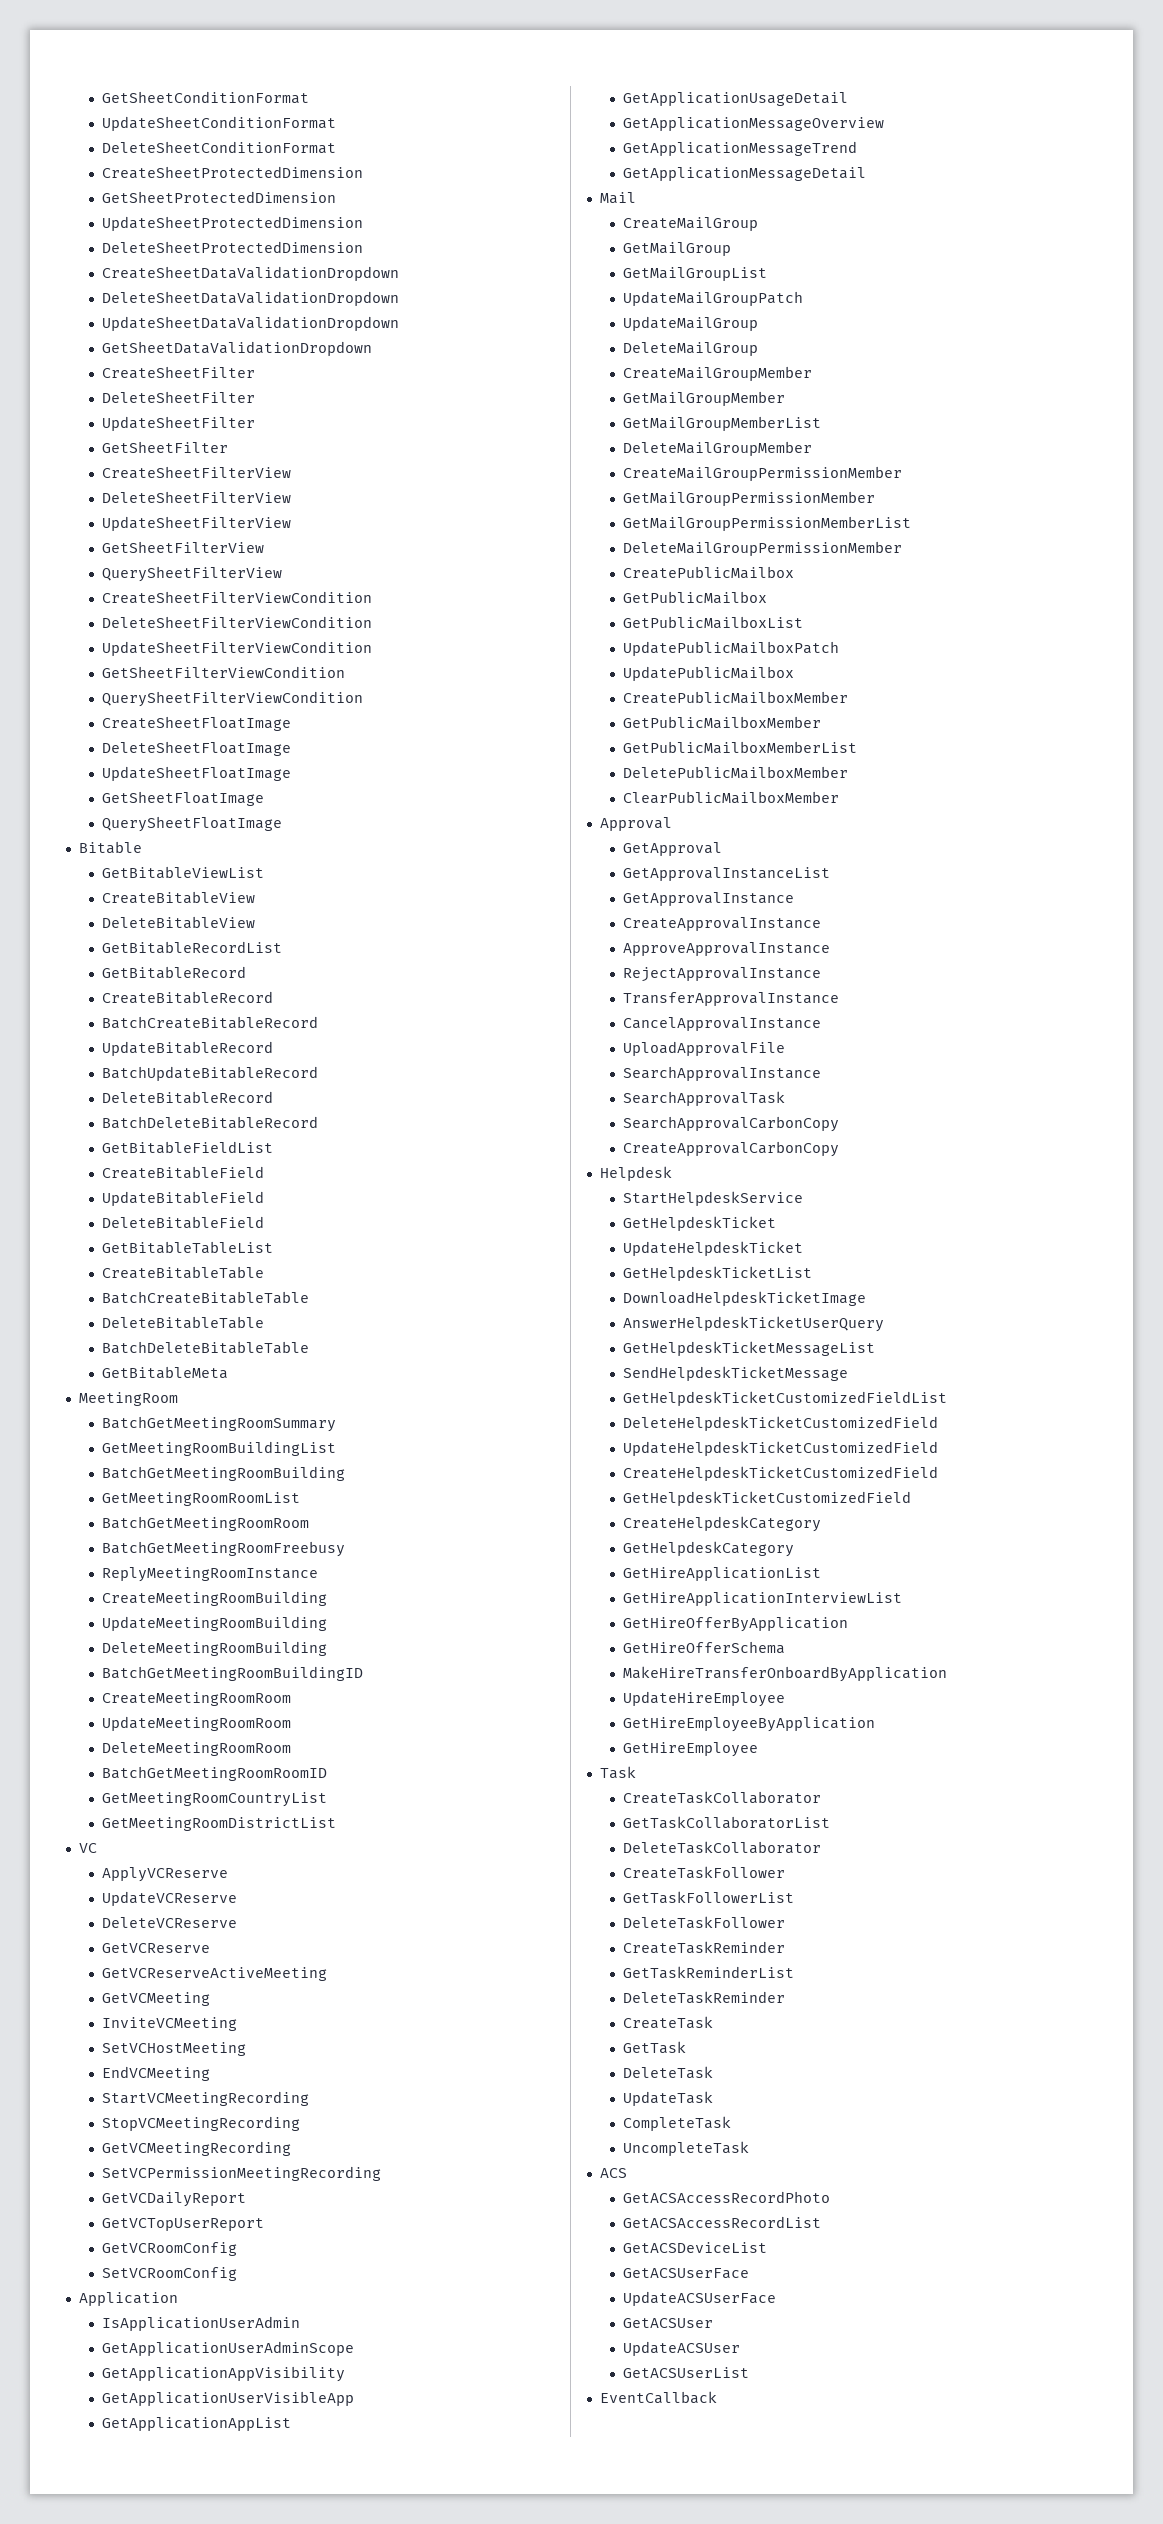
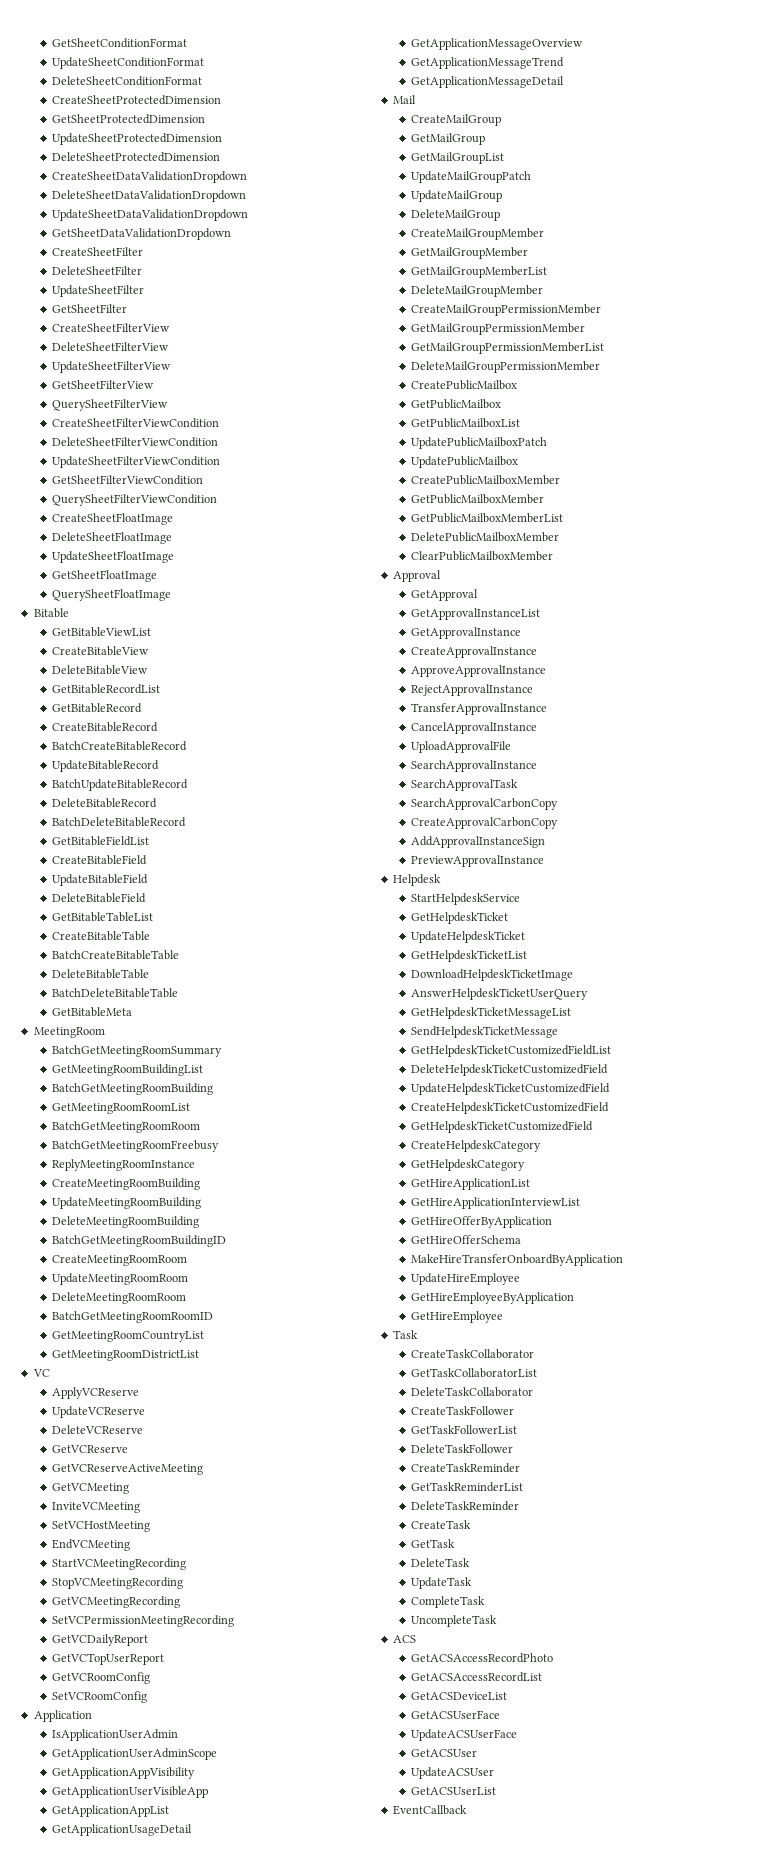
(840, 1149) none -> [411,836,546,848] [411,855,545,867] // AddApprovalInstanceSign // PreviewApprovalInstance

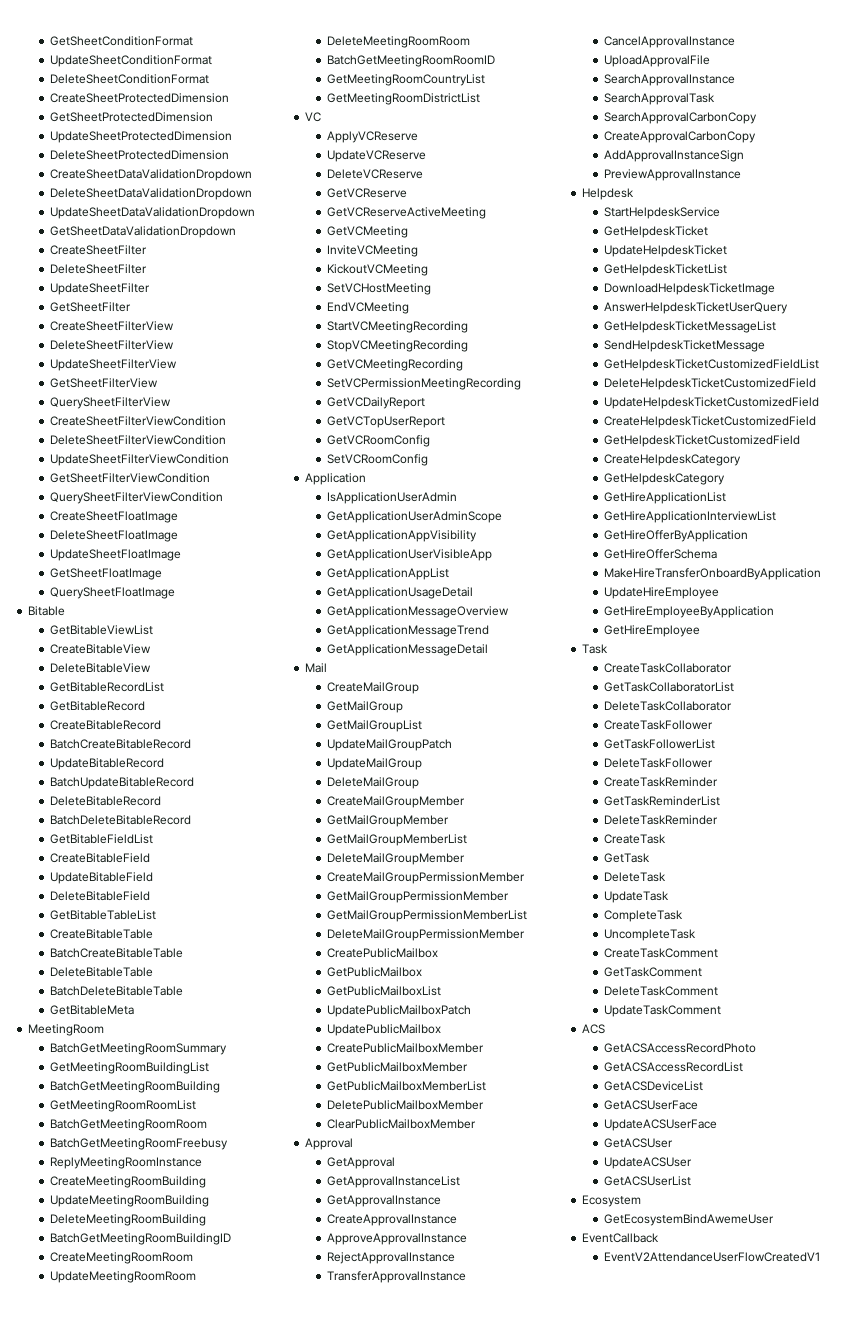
(141, 1507) none -> [326,264,428,276] // KickoutVCMeeting
(498, 1621) none -> [603,948,718,958] [603,967,702,977] [603,986,718,996] [603,1005,721,1017] // CreateTaskComment // GetTaskComment // DeleteTaskComment // UpdateTaskComment
(497, 1791) none -> [582,1195,642,1207] [603,1214,774,1226] // Ecosystem // GetEcosystemBindAwemeUser
(467, 1810) none -> [603,1252,820,1262] // EventV2AttendanceUserFlowCreatedV1

